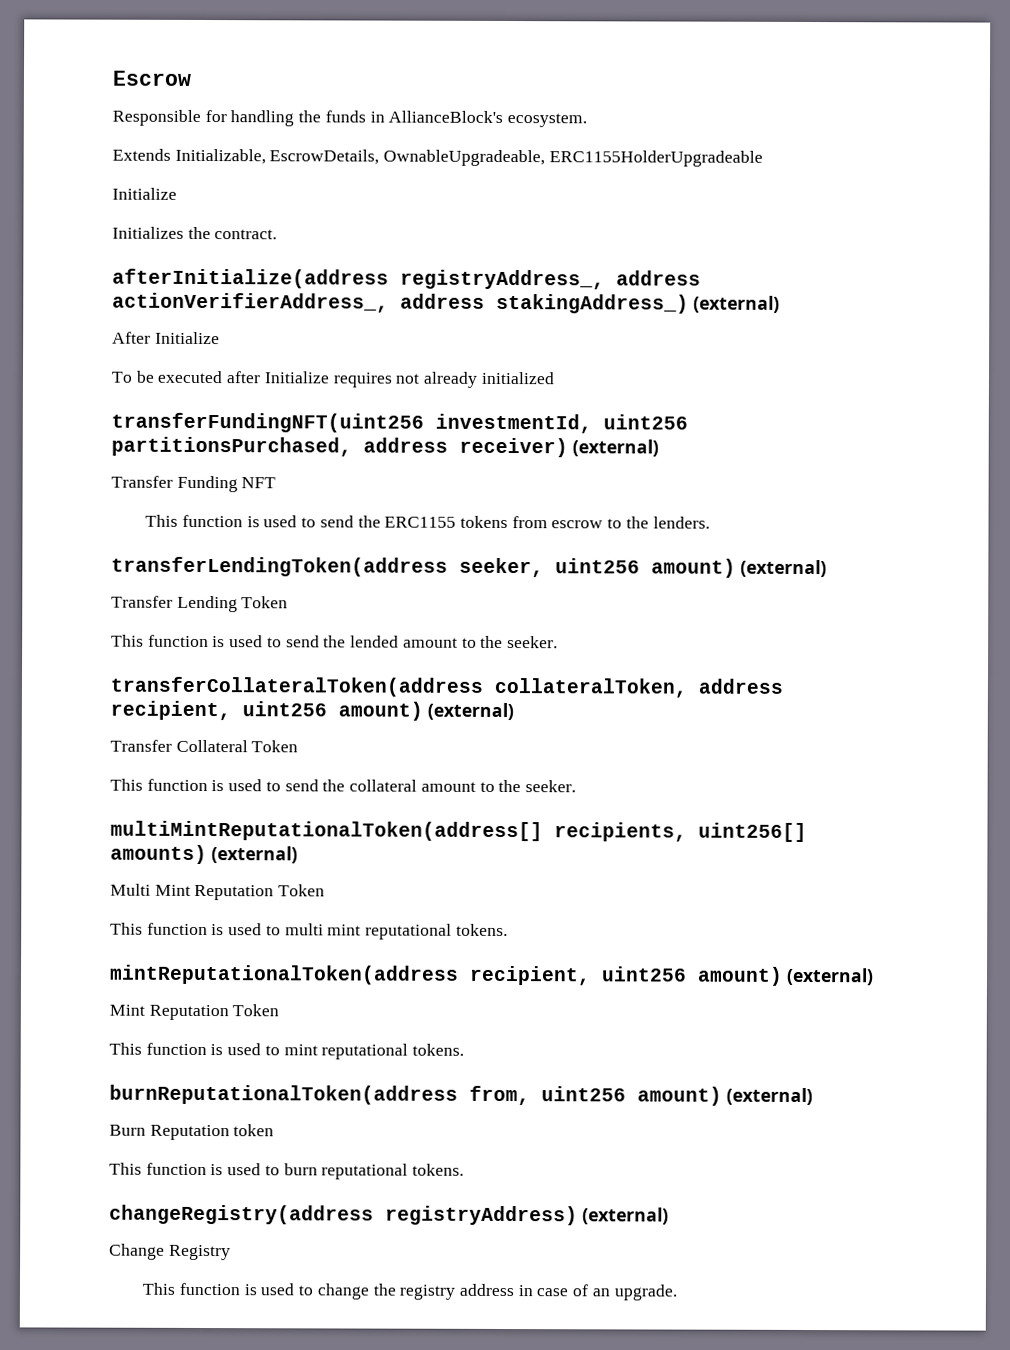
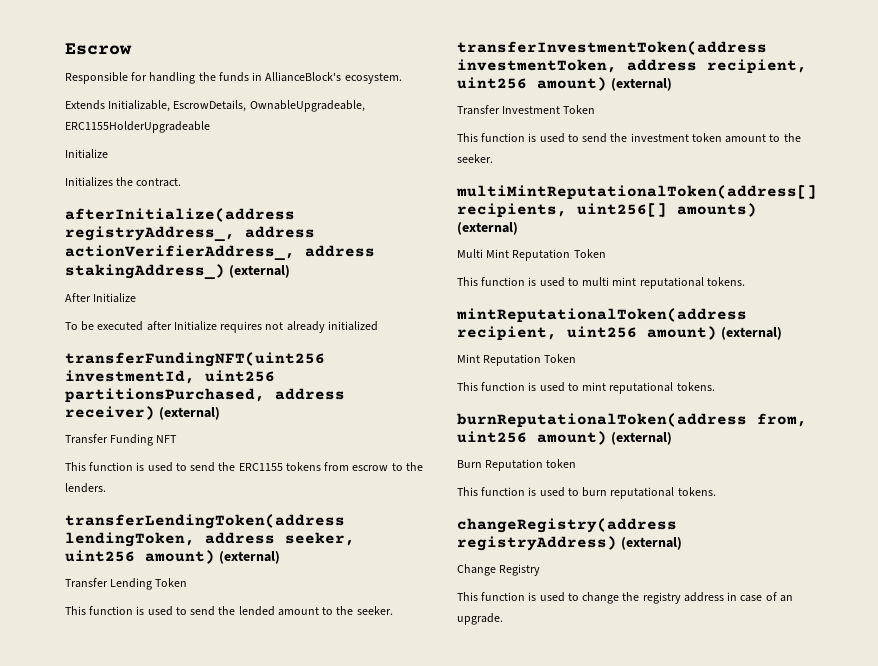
(448, 566) none -> [65,532,275,547] lendingToken, address
[110,676,687,698] transferCollateralToken(address collateralToken, -> [457,41,767,55] [457,59,617,73] transferInvestmentToken(address investmentToken,
[175,739,299,753] [110,778,418,792] Collateral Token // This function is used to send the collateral -> [502,105,596,114] [457,133,722,143] Investment Token // This function is used to send the investment token

